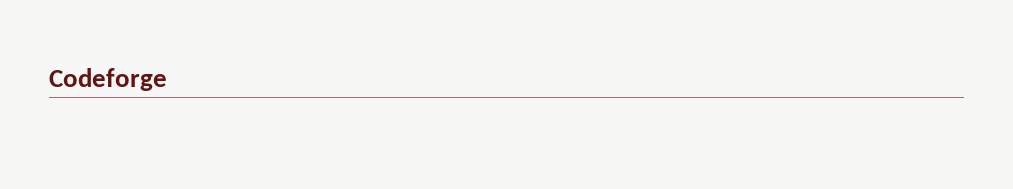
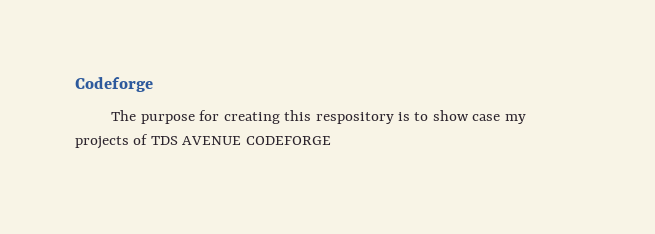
(167, 79) none -> [111,110,526,124] [75,134,331,149] // The purpose for creating this respository is to show case my projects of TDS AVENUE CODEFORGE

